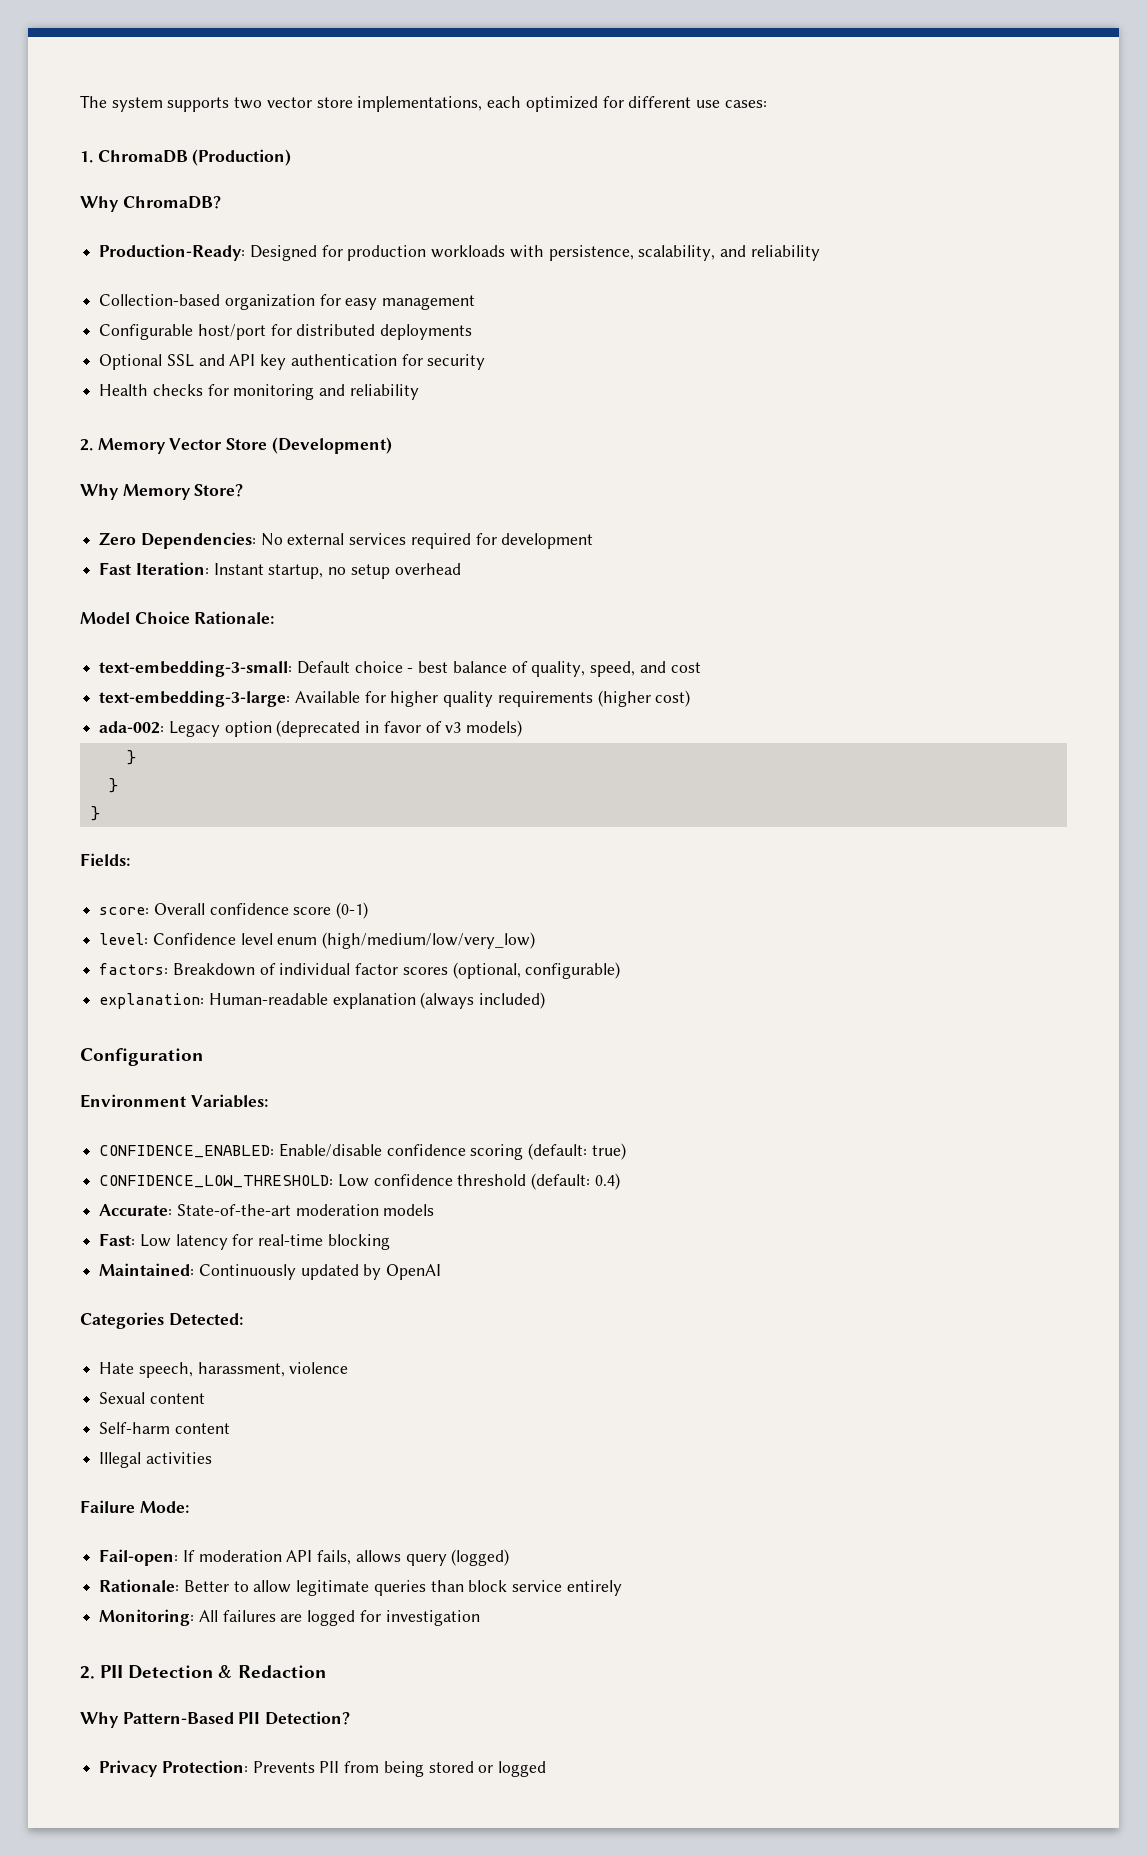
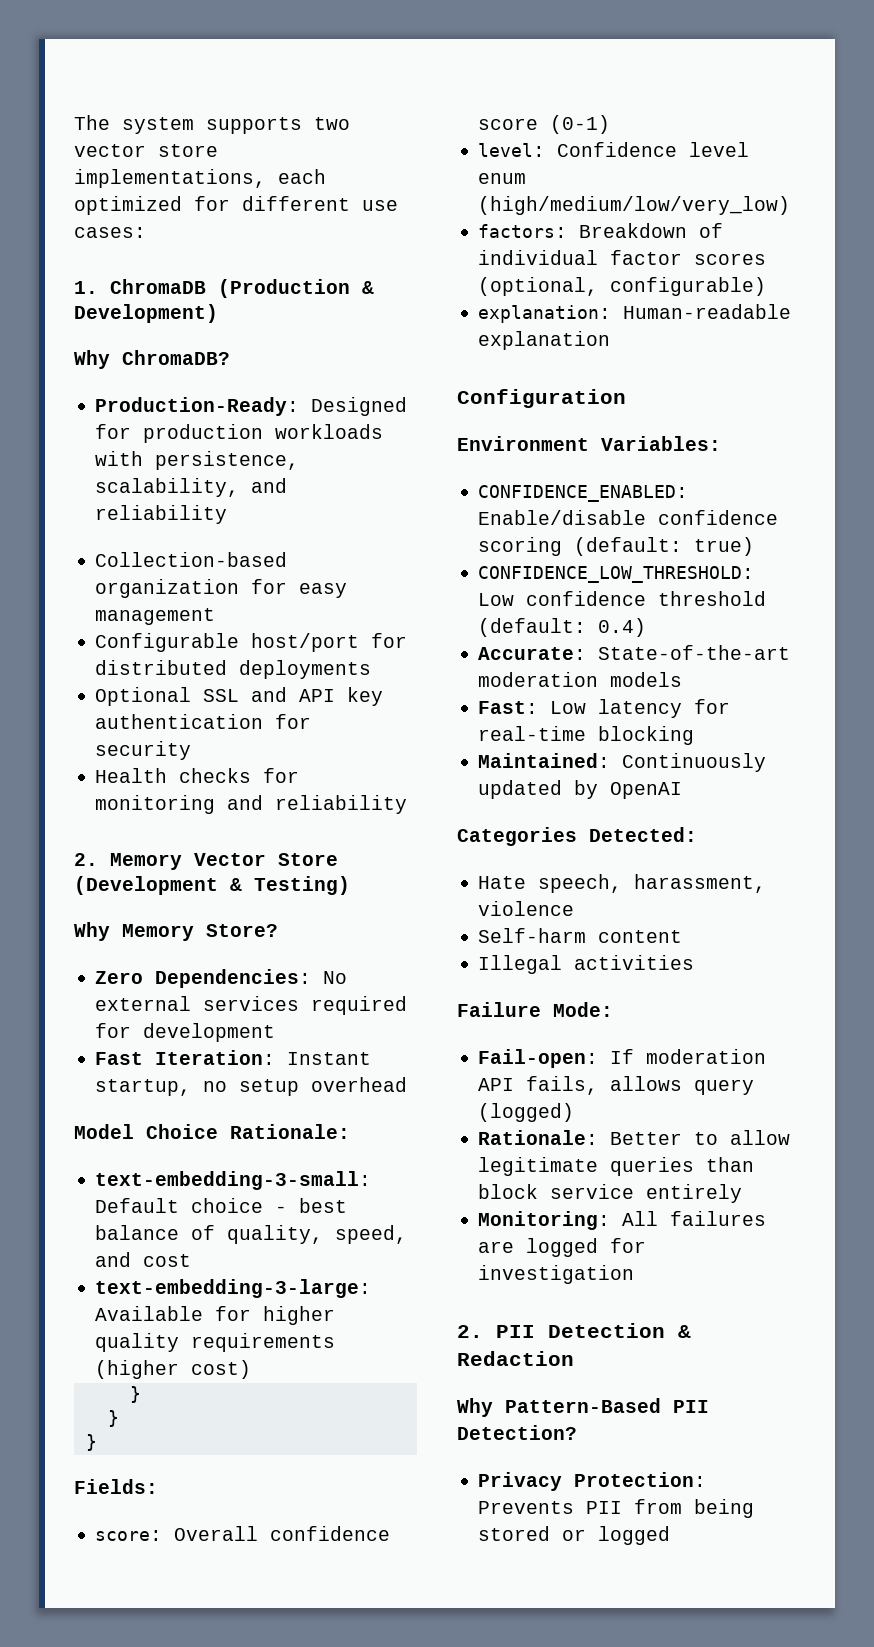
[192,149,292,166] (Production) -> [218,279,374,298] [74,304,218,323] (Production & Development)
[271,437,392,454] (Development) -> [74,876,350,895] (Development & Testing)
[99,720,523,737] // ada-002: Legacy option (deprecated in favor of v3 models) -> (252, 1369) none
[420,992,546,1009] (always included) -> (611, 340) none
[99,1392,205,1404] // Sexual content -> (575, 908) none

